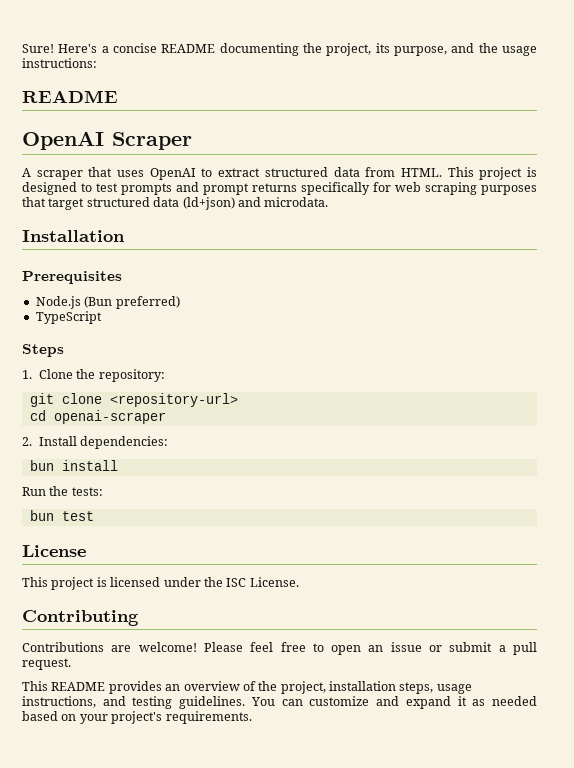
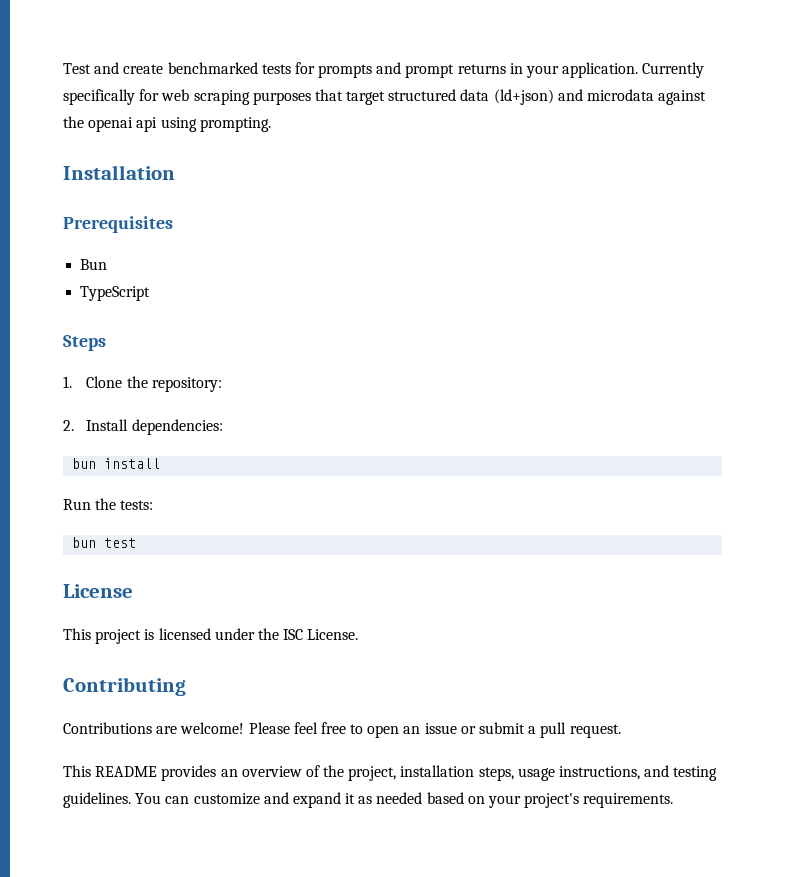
[22,43,537,56] [22,58,97,68] [22,90,118,103] [22,131,192,150] [22,167,537,180] [22,182,297,195] Sure! Here's a concise README documenting the project, its purpose, and the usage instructions: // README // OpenAI Scraper // A scraper that uses OpenAI to extract structured data from HTML. This project is designed to test prompts and prompt returns -> [63,62,705,78] Test and create benchmarked tests for prompts and prompt returns in your application. Currently
[264,197,329,207] microdata. -> [587,89,707,105] [63,116,271,132] microdata against the openai api using prompting.
[35,296,180,309] Node.js (Bun preferred) -> [80,259,108,270] Bun
[29,393,238,407] [29,410,166,424] // git clone <repository-url> // cd openai-scraper -> (222, 384) none

